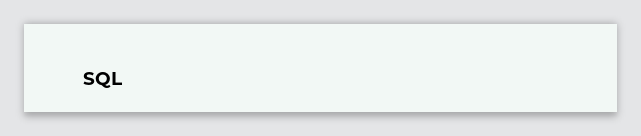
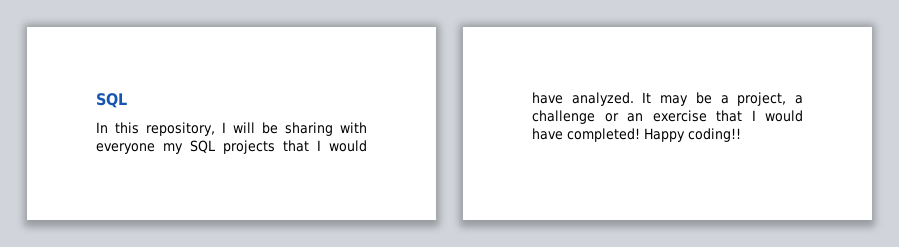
[83,72,123,88] SQL -> [96,93,127,108] [96,122,367,136] [96,140,367,154] [532,92,803,106] [532,110,803,124] [532,128,741,142] SQL // In this repository, I will be sharing with everyone my SQL projects that I would have analyzed. It may be a project, a challenge or an exercise that I would have completed! Happy coding!!

